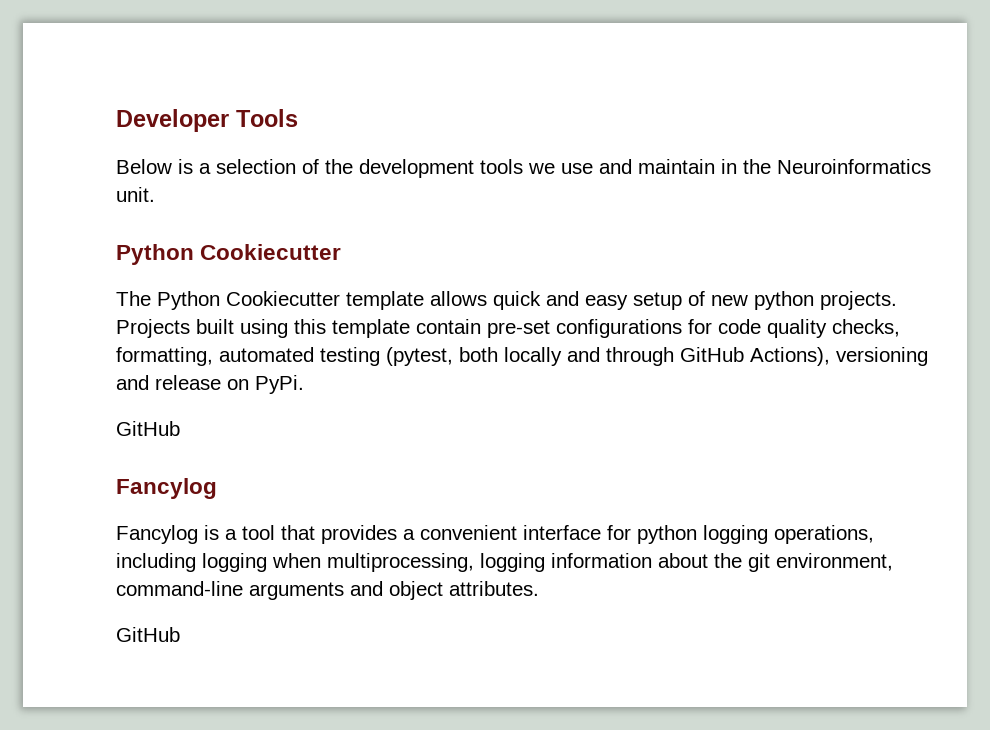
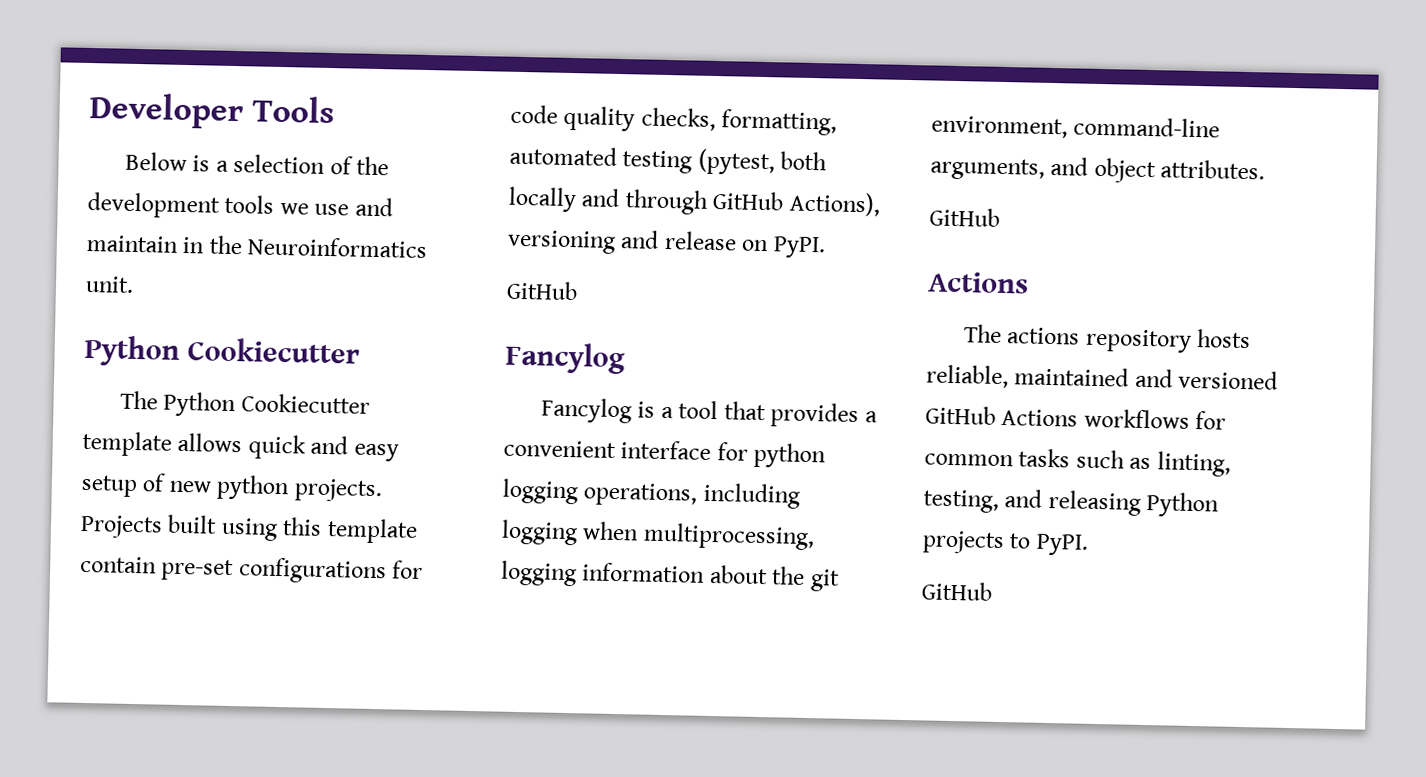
[255,375,304,394] PyPi. -> [772,236,826,259] PyPI.
[249,582,344,600] arguments -> [930,157,1045,181] arguments,
(180, 634) none -> [928,271,1029,294] [963,324,1252,353] [926,364,1279,390] [925,405,1227,430] [924,448,1231,477] [923,489,1220,518] [922,530,1089,556] [921,581,993,601] // Actions // The actions repository hosts reliable, maintained and versioned GitHub Actions workflows for common tasks such as linting, testing, and releasing Python projects to PyPI. // GitHub

